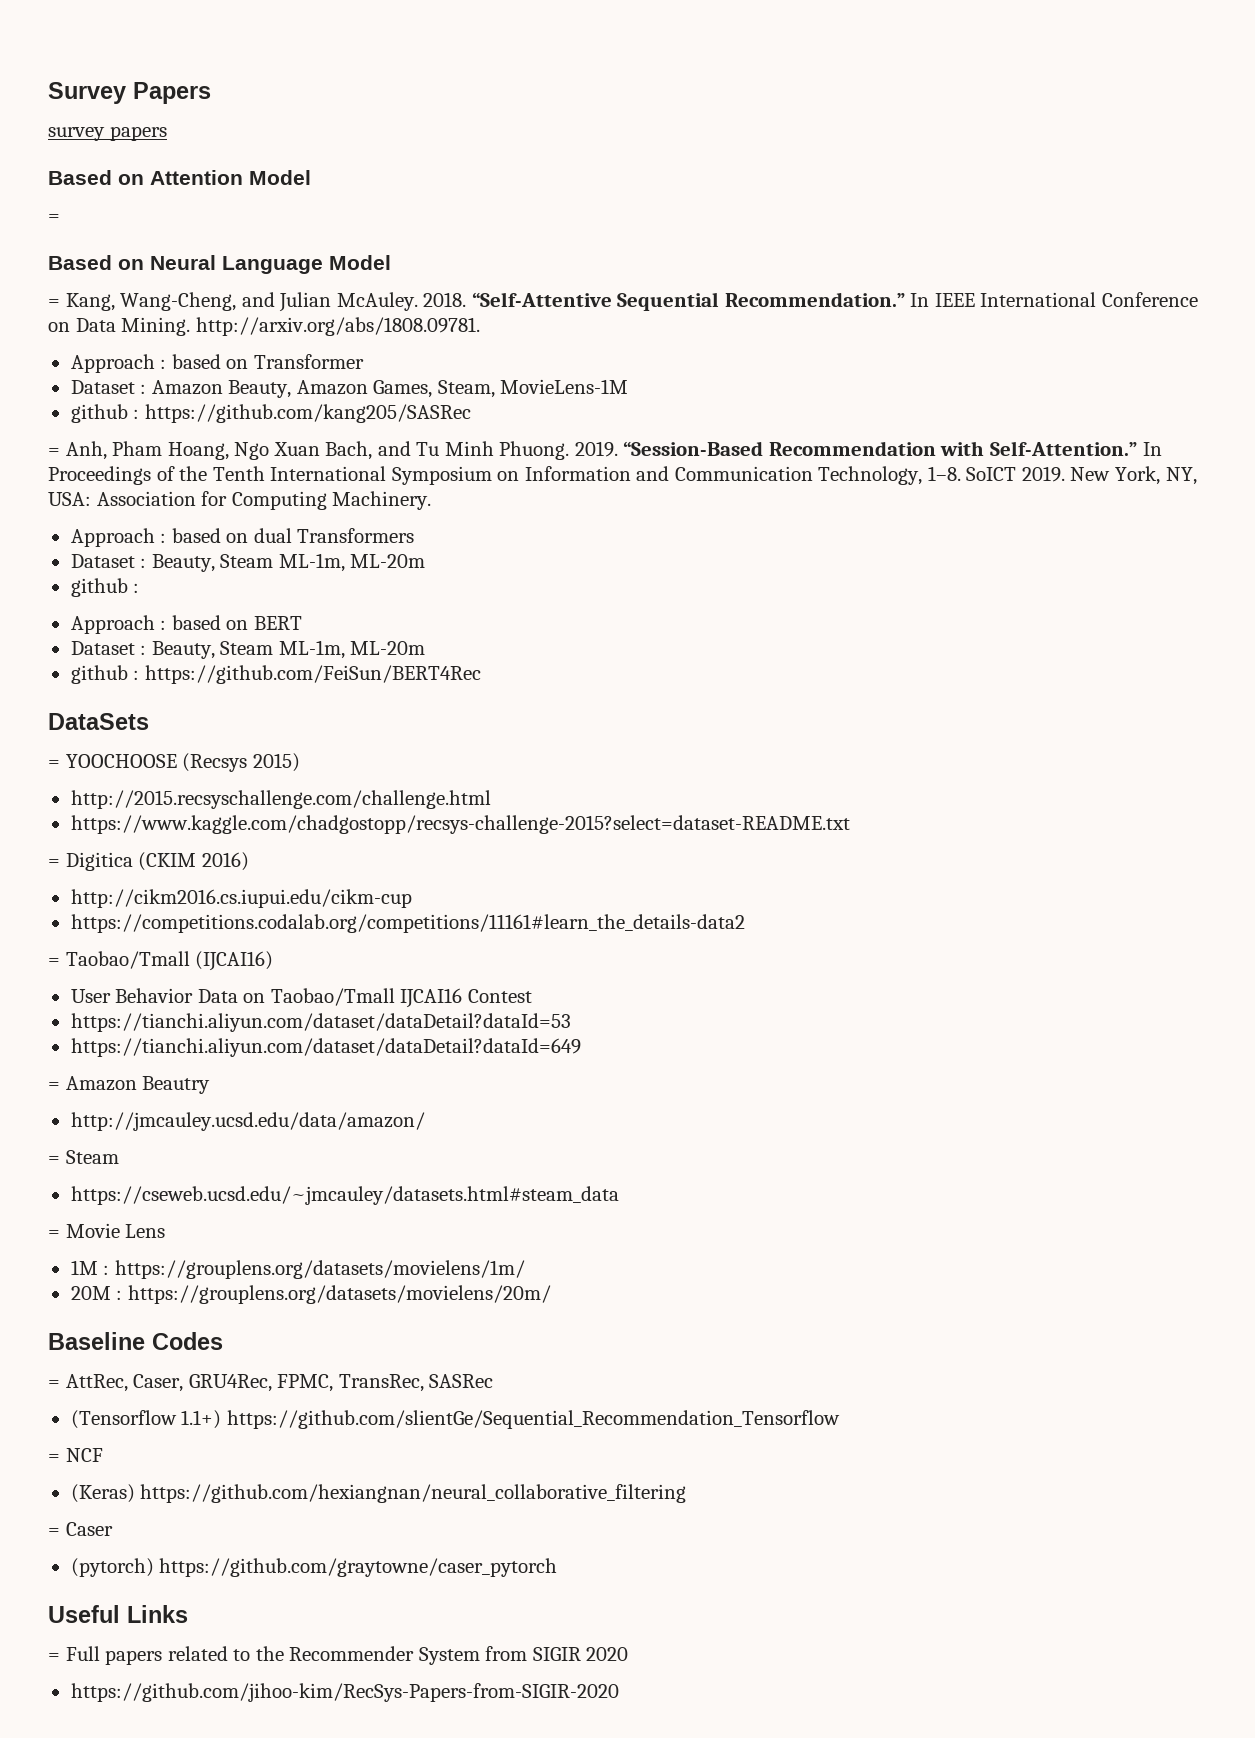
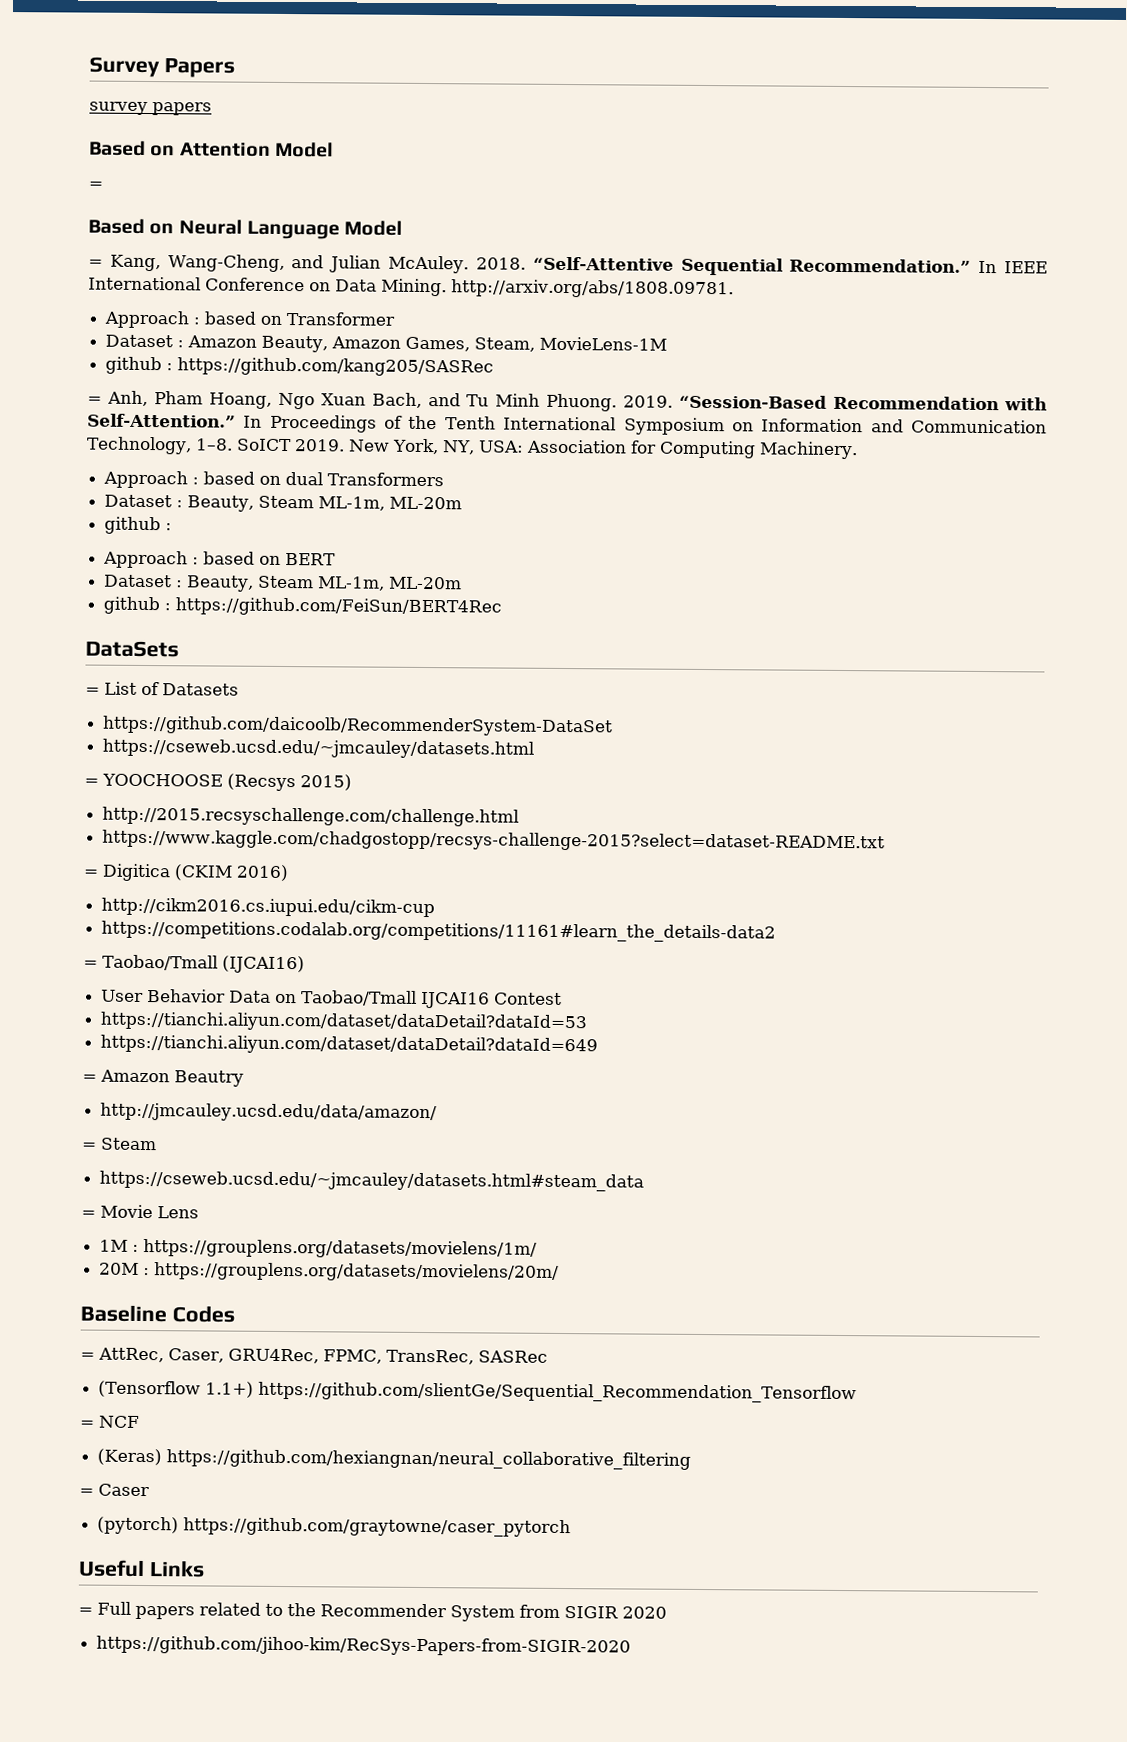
(149, 721) none -> [85,681,239,696] [102,715,614,737] [102,738,535,759] // = List of Datasets // https://github.com/daicoolb/RecommenderSystem-DataSet // https://cseweb.ucsd.edu/~jmcauley/datasets.html

